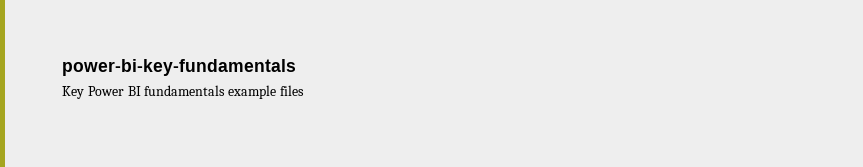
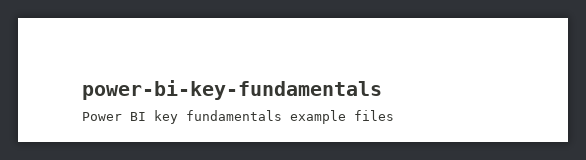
[62,86,84,99] Key -> (382, 90) none
(141, 91) none -> [154,110,178,124] key

